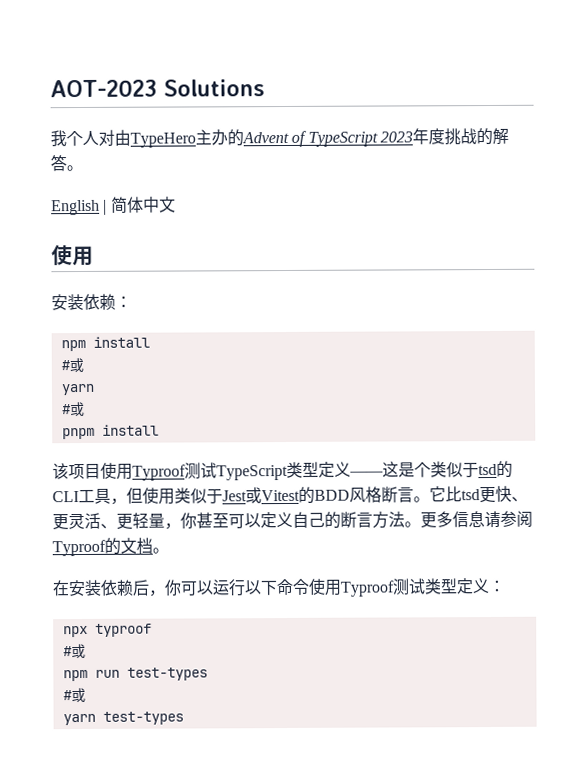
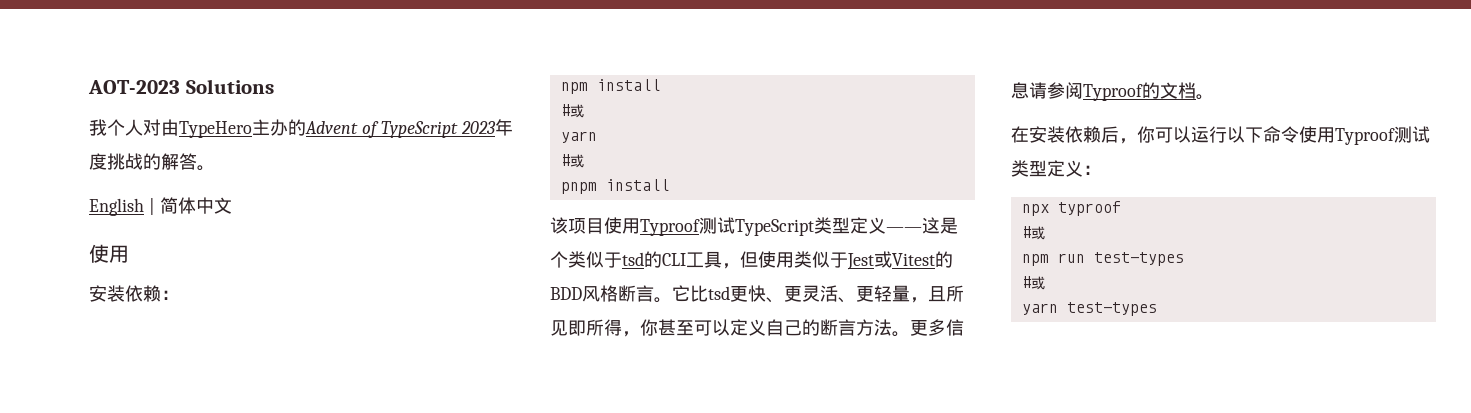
(181, 526) none -> [928,285,964,302] [550,319,640,337] 且所见即所得，

